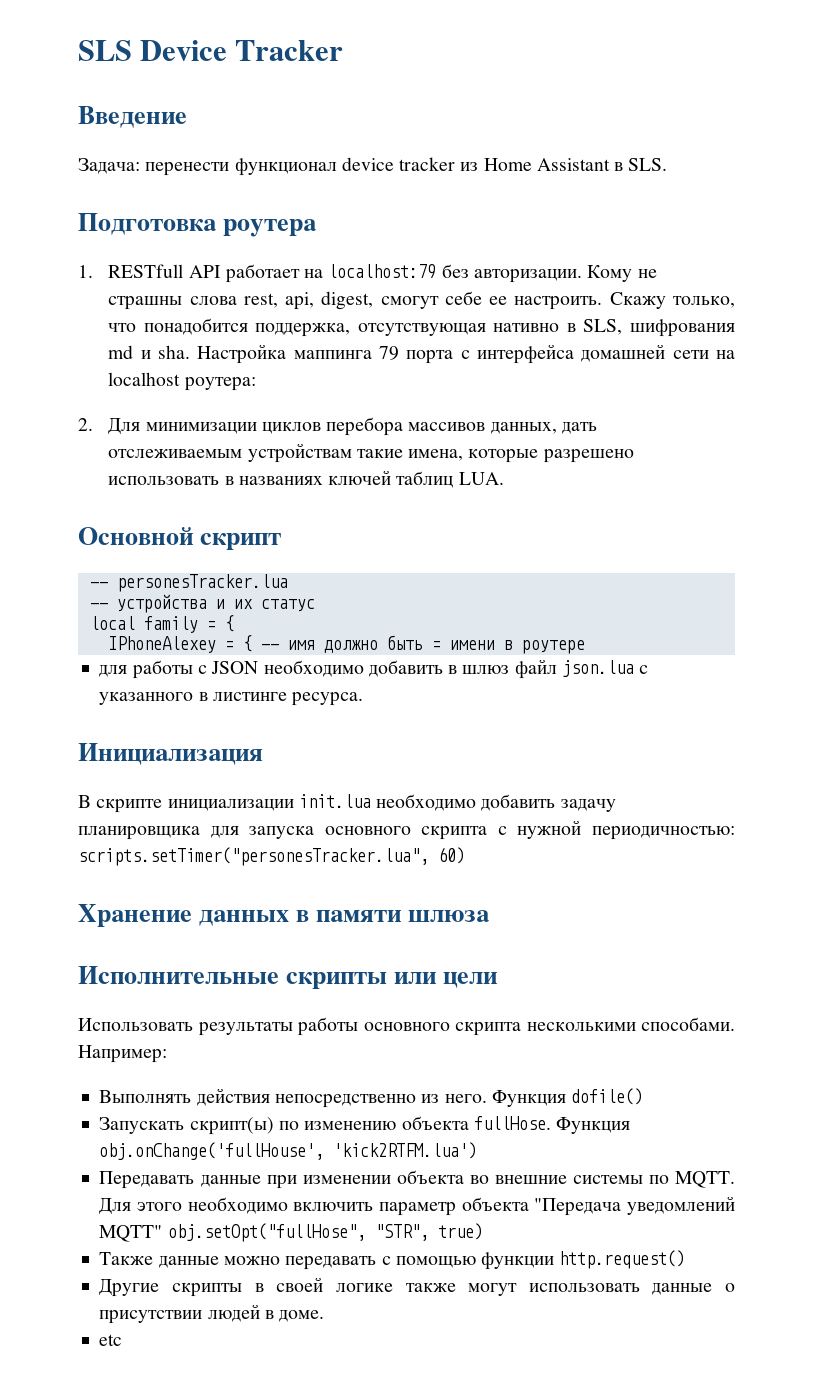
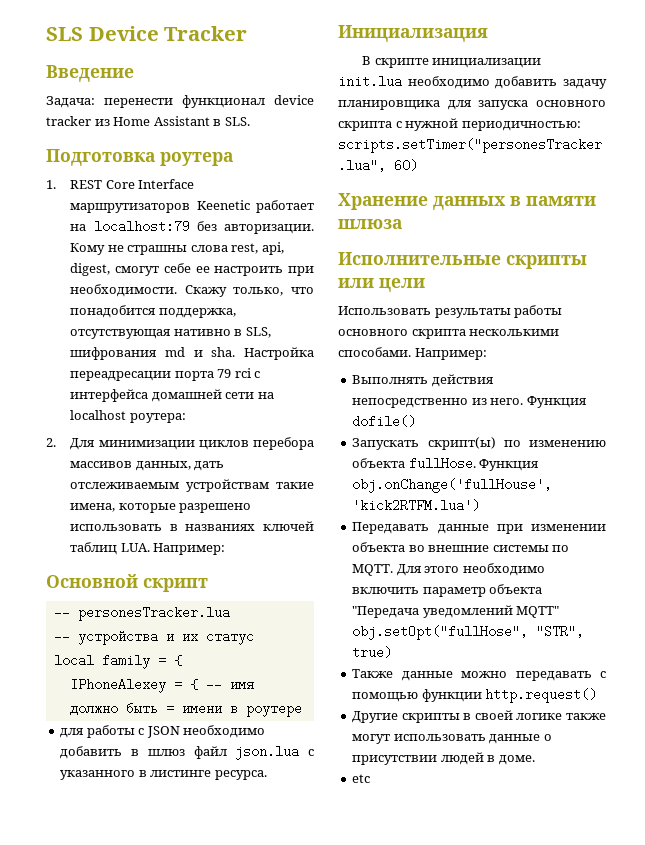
[108,264,221,278] RESTfull API -> [70,179,195,189] [70,200,250,213] REST Core Interface маршрутизаторов Keenetic
[514,296,603,310] настроить. -> [214,266,314,276] [70,284,178,297] настроить при необходимости.
[293,346,454,364] маппинга 79 порта -> [70,368,251,381] переадресации порта 79 rci
(504, 478) none -> [153,543,226,555] Например:

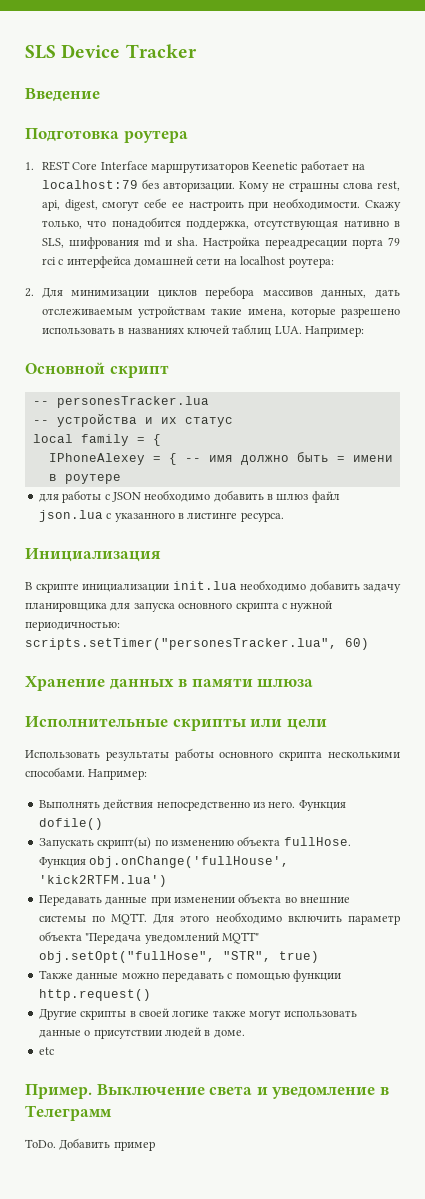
[46,95,314,108] [46,116,250,126] // Задача: перенести функционал device tracker из Home Assistant в SLS. -> (100, 95) none
(371, 778) none -> [25,1084,389,1099] [25,1105,112,1121] [25,1138,155,1151] // Пример. Выключение света и уведомление в Телеграмм // ToDo. Добавить пример

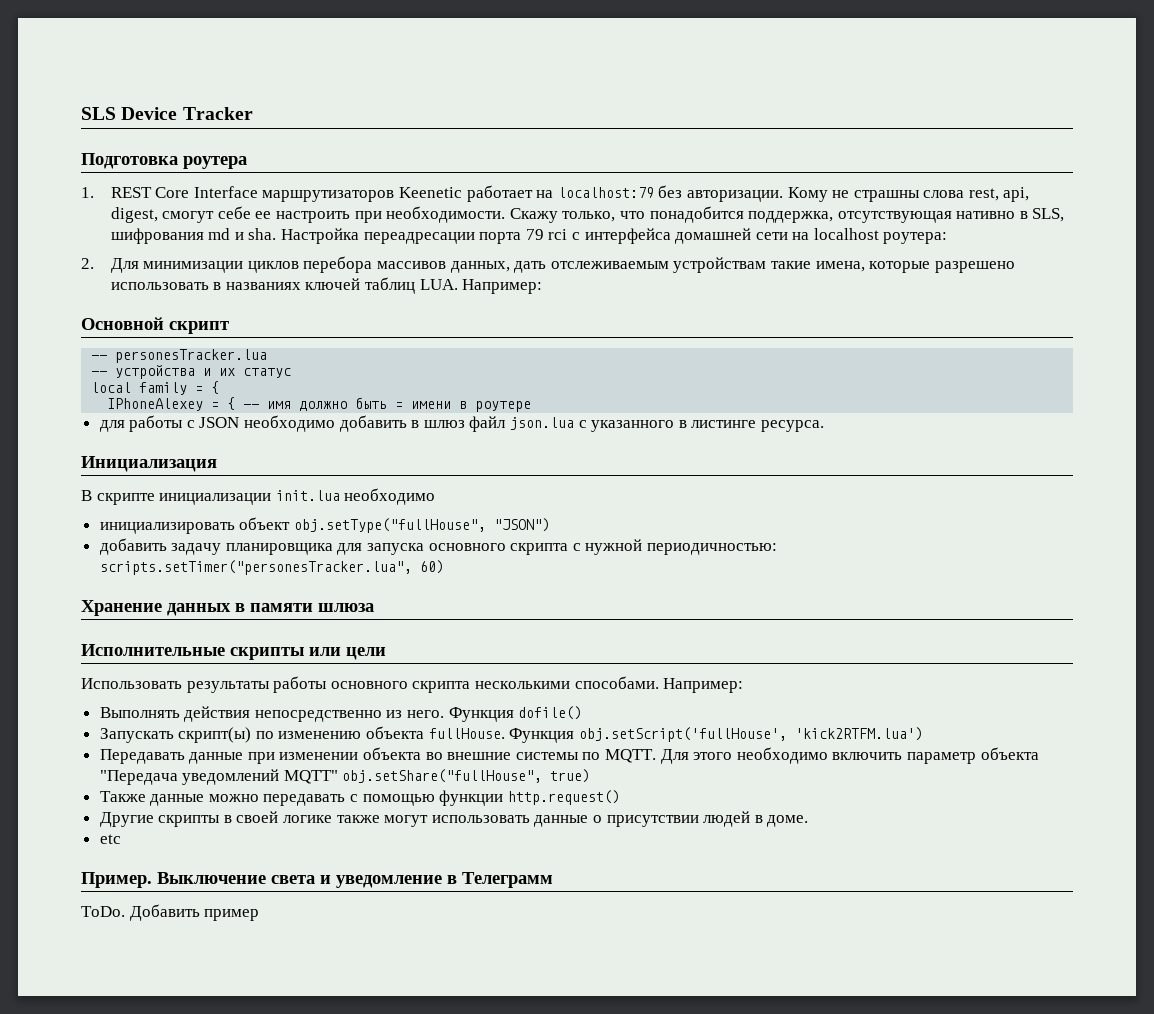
[25,88,100,102] // Введение -> (253, 113) none
(306, 586) none -> [99,517,550,534] // инициализировать объект obj.setType("fullHouse", "JSON") //
[283,837,351,846] [38,856,290,868] fullHose. Функция obj.onChange('fullHouse', -> [428,727,787,743] fullHouse. Функция obj.setScript('fullHouse',
[38,951,271,963] obj.setOpt("fullHose", "STR", -> [342,769,543,783] obj.setShare("fullHouse",

